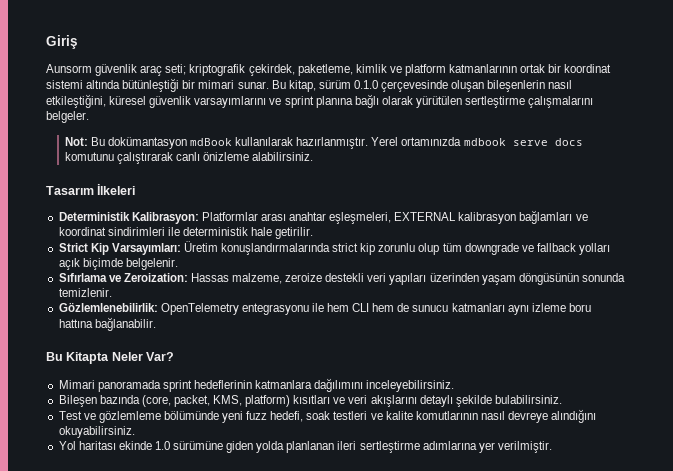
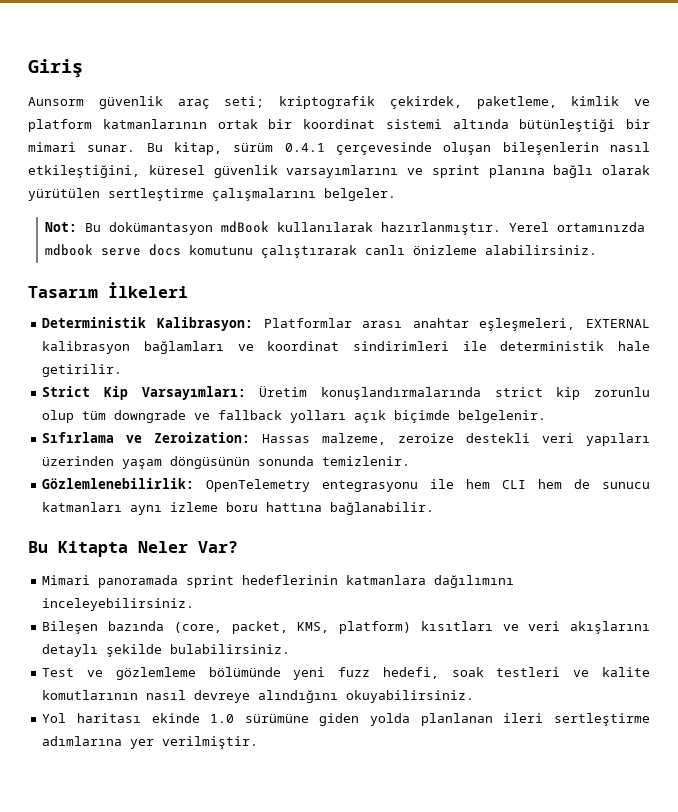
[353,80,378,89] 0.1.0 -> [284,143,325,152] 0.4.1

